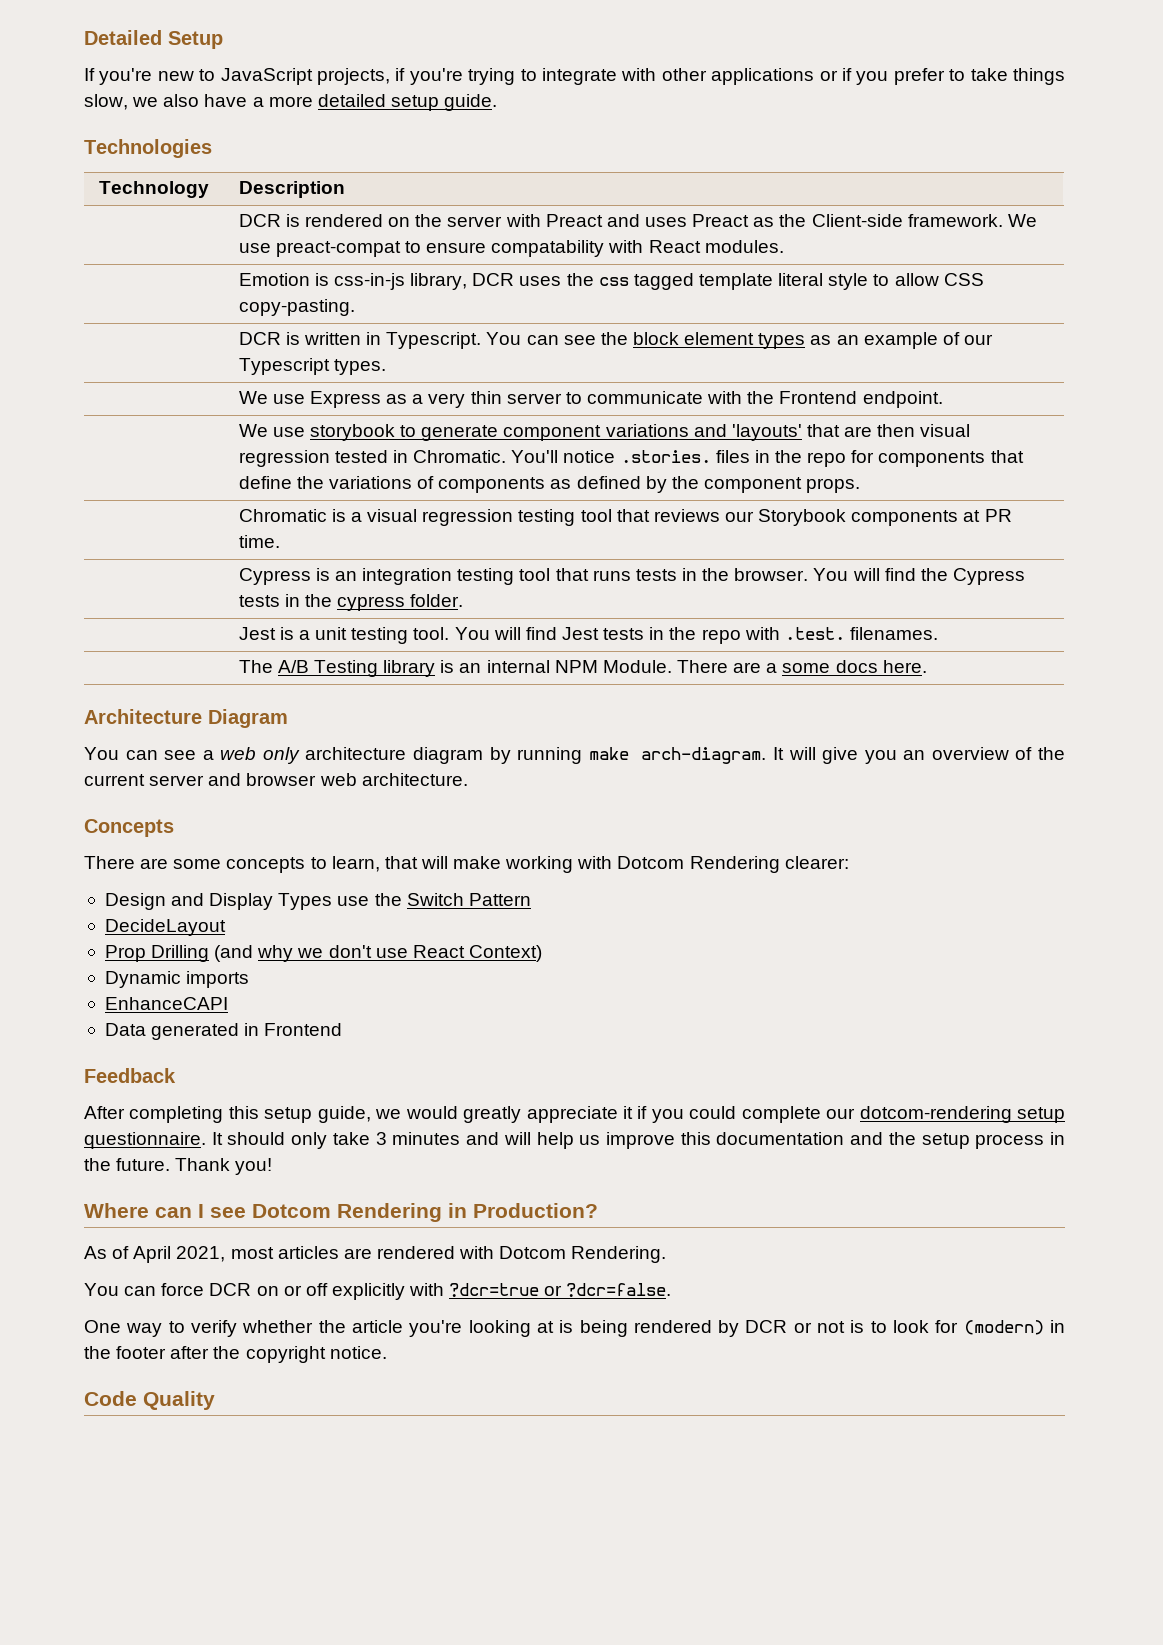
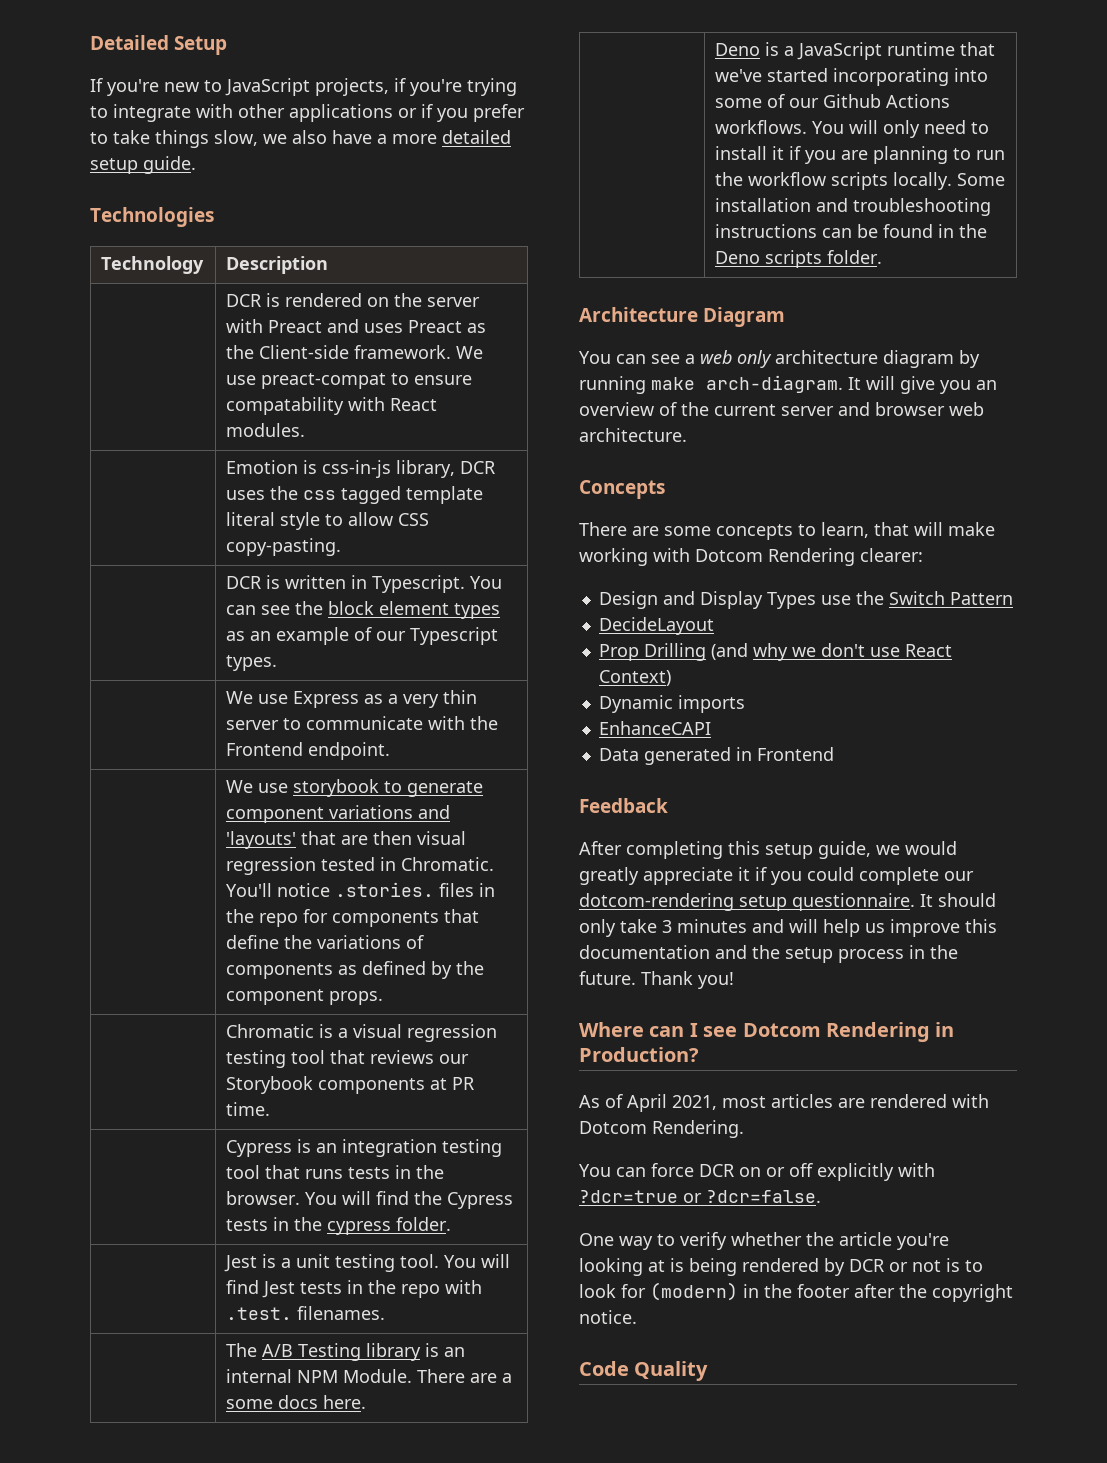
(927, 666) none -> [715,42,996,60] [715,68,989,86] [715,94,951,108] [715,120,990,138] [715,146,1006,164] [715,172,1006,190] [715,198,992,216] [715,224,988,238] [715,250,883,268] // | Deno is a JavaScript runtime that we've started incorporating into some of our Github Actions workflows. You will only need to install it if you are planning to run the workflow scripts locally. Some installation and troubleshooting instructions can be found in the Deno scripts folder.

